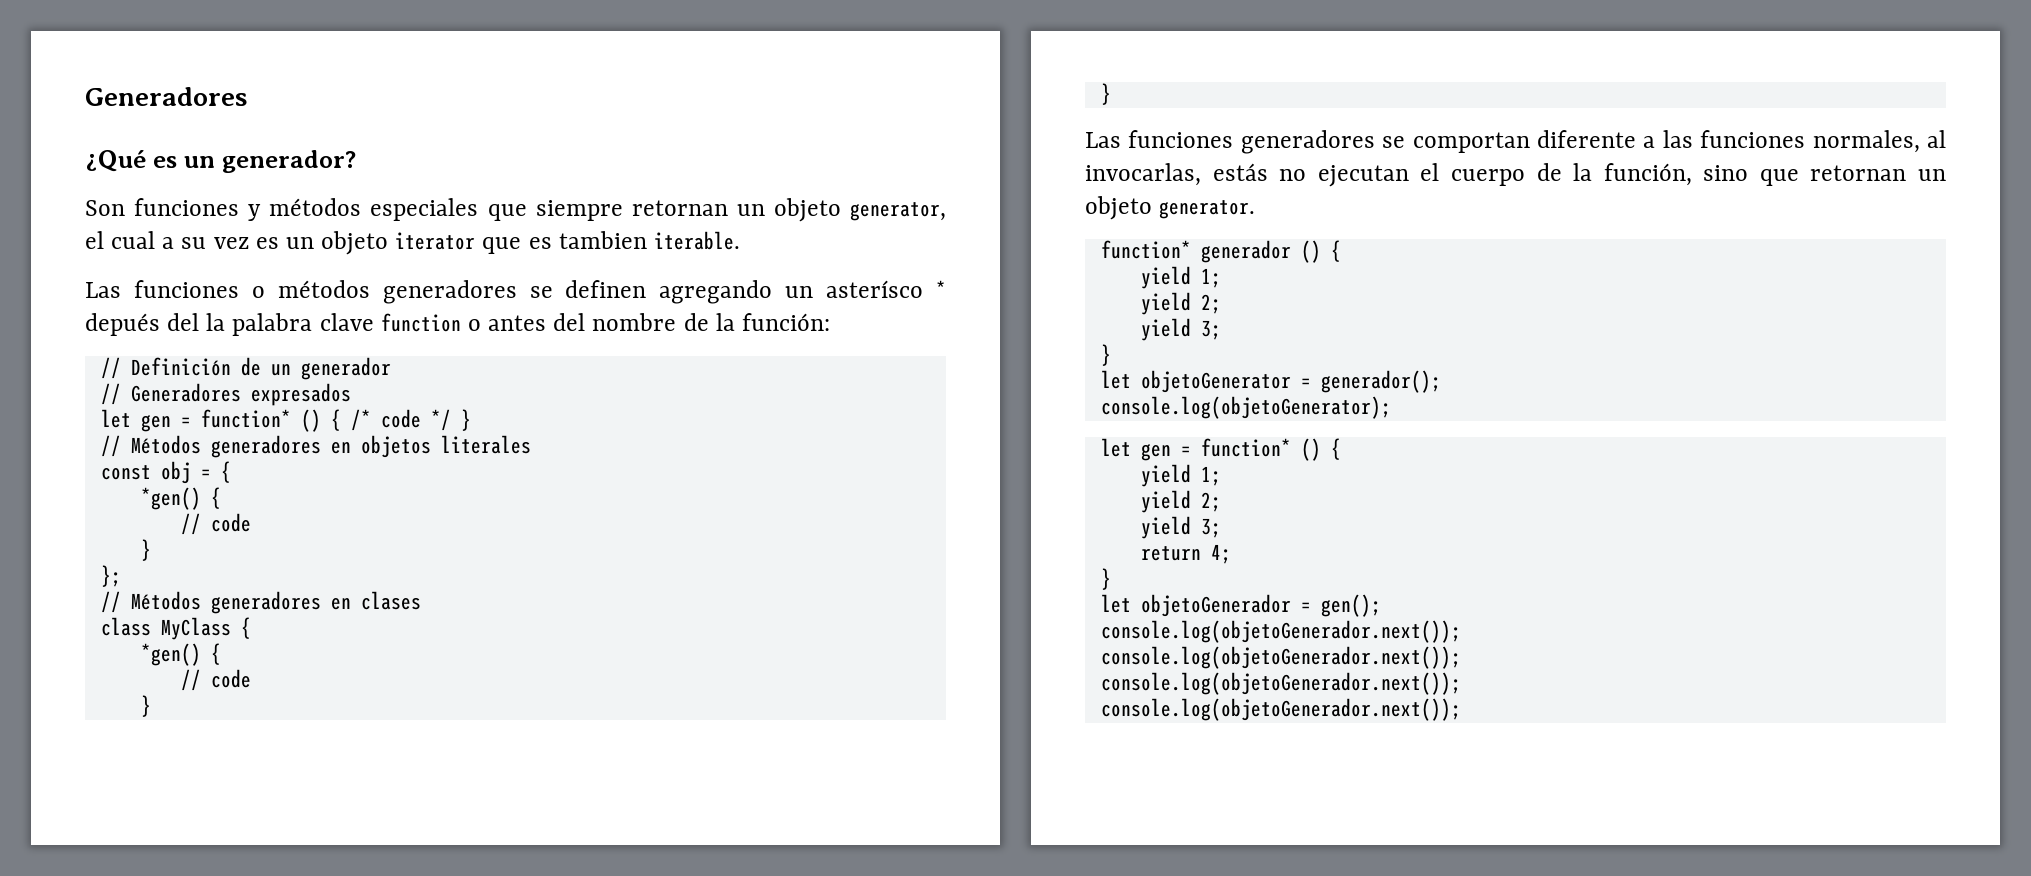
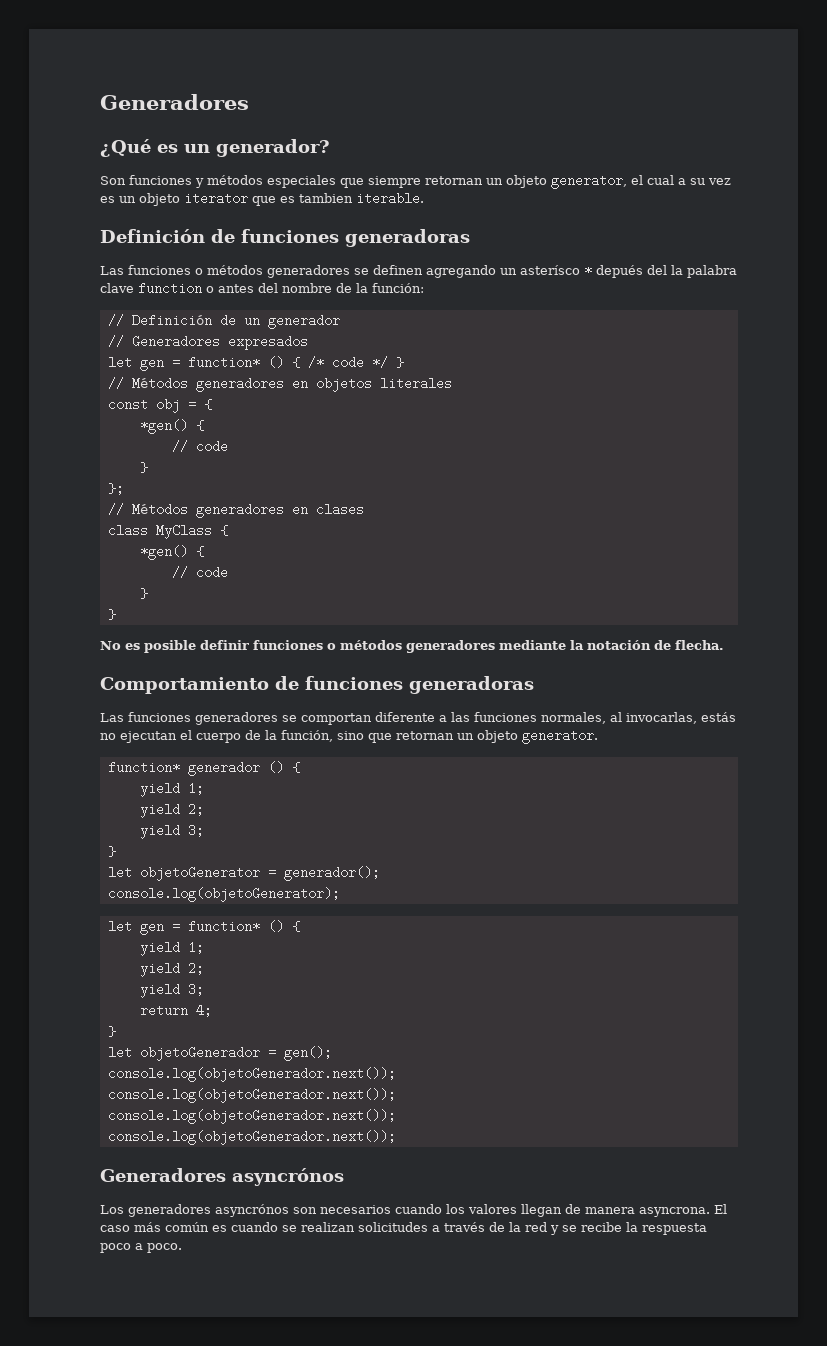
(740, 240) none -> [100,229,470,247] // Definición de funciones generadoras
(1111, 94) none -> [100,640,724,653] [100,676,534,694] // No es posible definir funciones o métodos generadores mediante la notación de flecha. // Comportamiento de funciones generadoras
(1461, 709) none -> [100,1168,344,1186] [100,1204,727,1217] [100,1222,707,1235] [100,1243,182,1253] // Generadores asyncrónos // Los generadores asyncrónos son necesarios cuando los valores llegan de manera asyncrona. El caso más común es cuando se realizan solicitudes a través de la red y se recibe la respuesta poco a poco.

